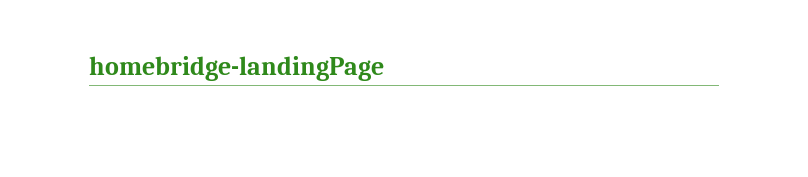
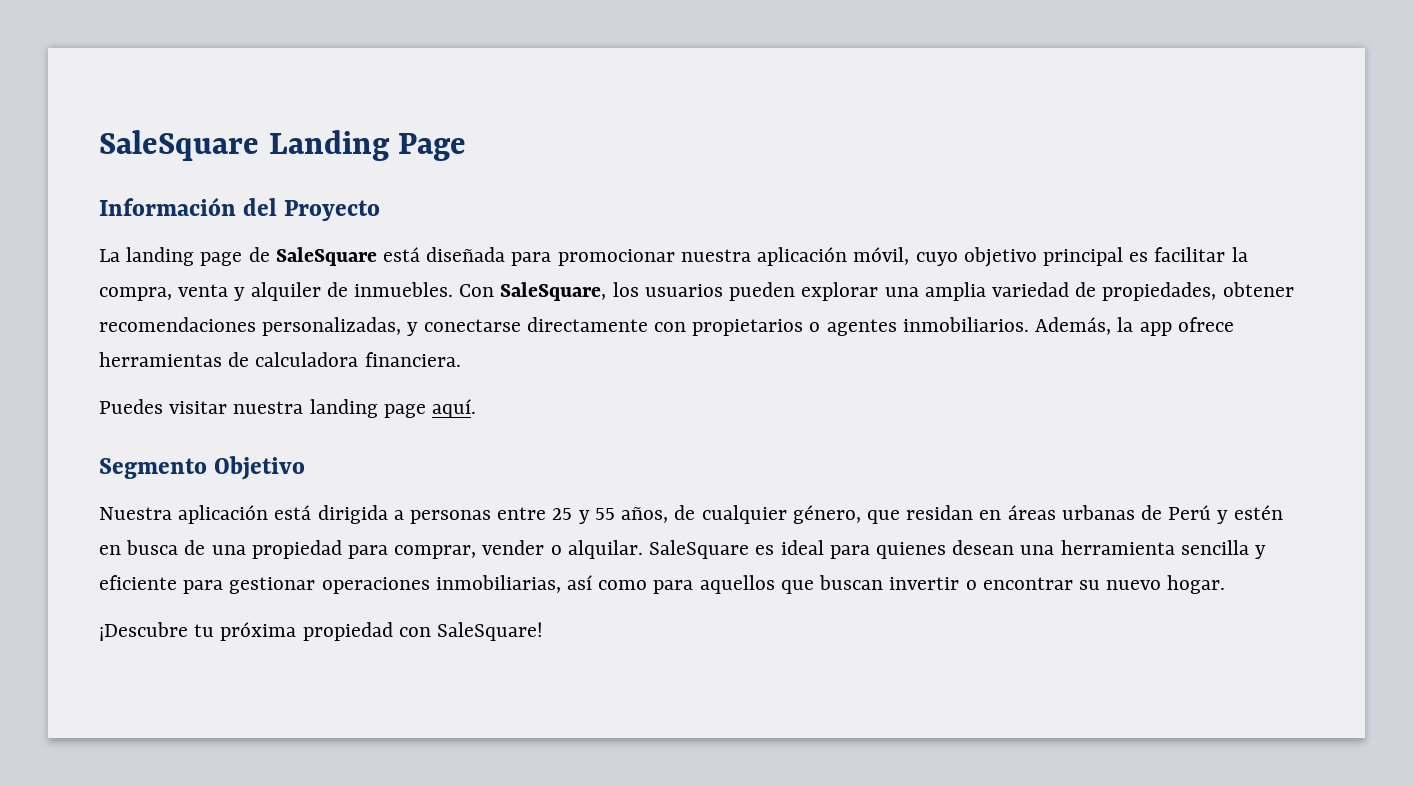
[89,56,384,81] homebridge-landingPage -> [99,130,467,161] [99,197,381,221] [99,247,1248,267] [99,282,1294,301] [99,317,1234,336] [99,352,461,367] [99,399,477,418] [99,456,306,480] [99,505,1283,524] [99,540,1266,559] [99,575,1226,594] [99,622,544,641] SaleSquare Landing Page // Información del Proyecto // La landing page de SaleSquare está diseñada para promocionar nuestra aplicación móvil, cuyo objetivo principal es facilitar la compra, venta y alquiler de inmuebles. Con SaleSquare, los usuarios pueden explorar una amplia variedad de propiedades, obtener recomendaciones personalizadas, y conectarse directamente con propietarios o agentes inmobiliarios. Además, la app ofrece herramientas de calculadora financiera. // Puedes visitar nuestra landing page aquí. // Segmento Objetivo // Nuestra aplicación está dirigida a personas entre 25 y 55 años, de cualquier género, que residan en áreas urbanas de Perú y estén en busca de una propiedad para comprar, vender o alquilar. SaleSquare es ideal para quienes desean una herramienta sencilla y eficiente para gestionar operaciones inmobiliarias, así como para aquellos que buscan invertir o encontrar su nuevo hogar. // ¡Descubre tu próxima propiedad con SaleSquare!

